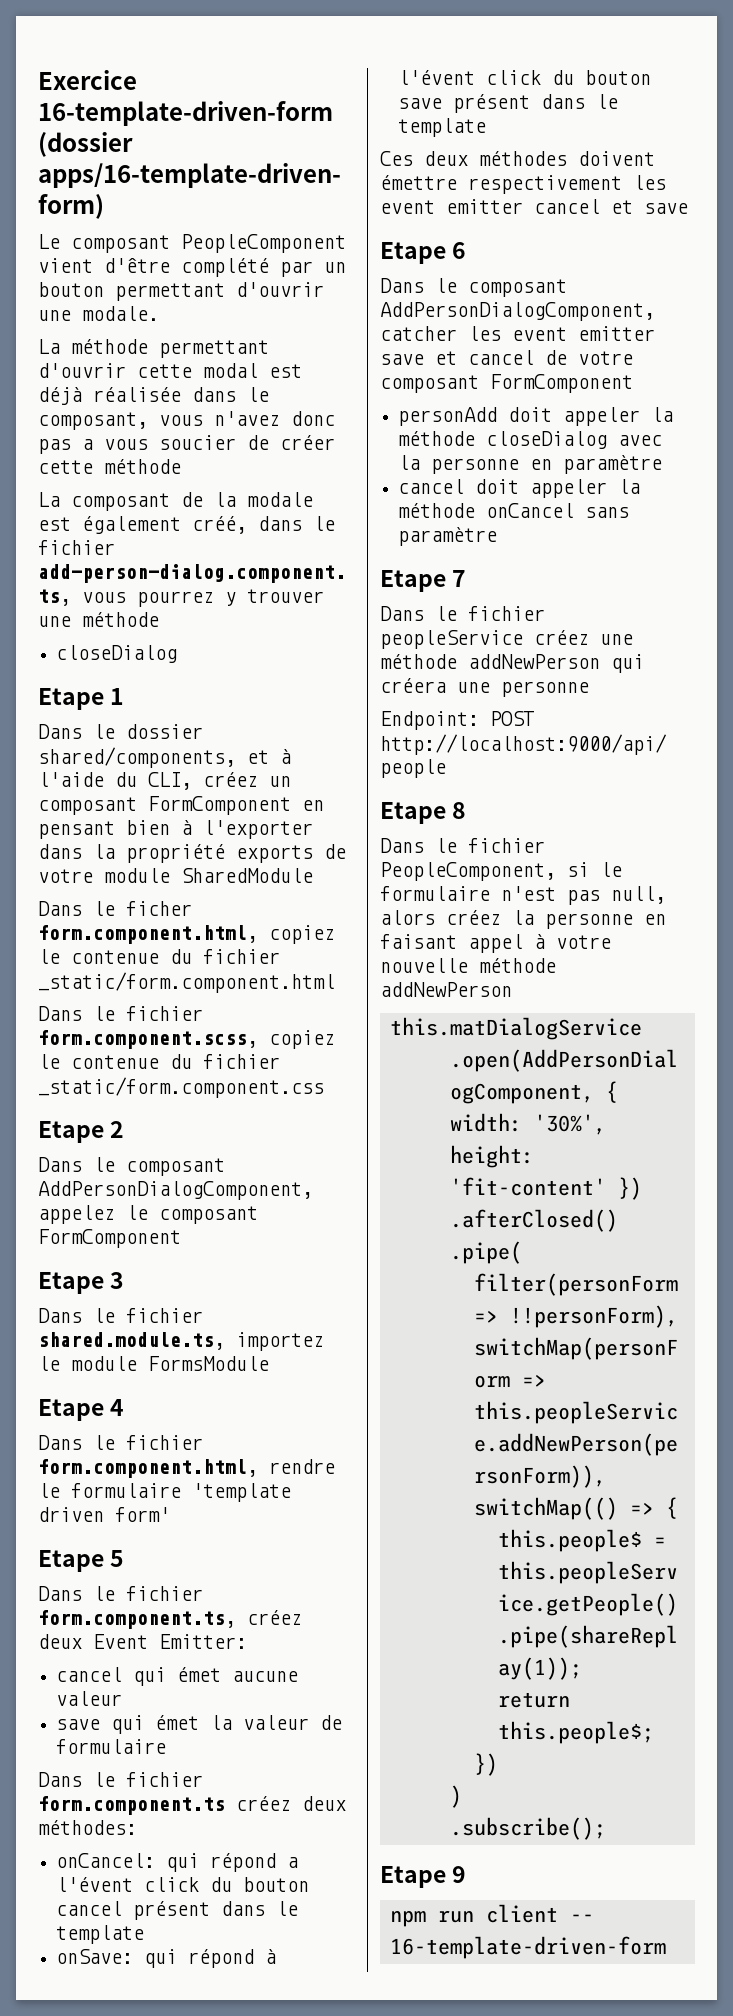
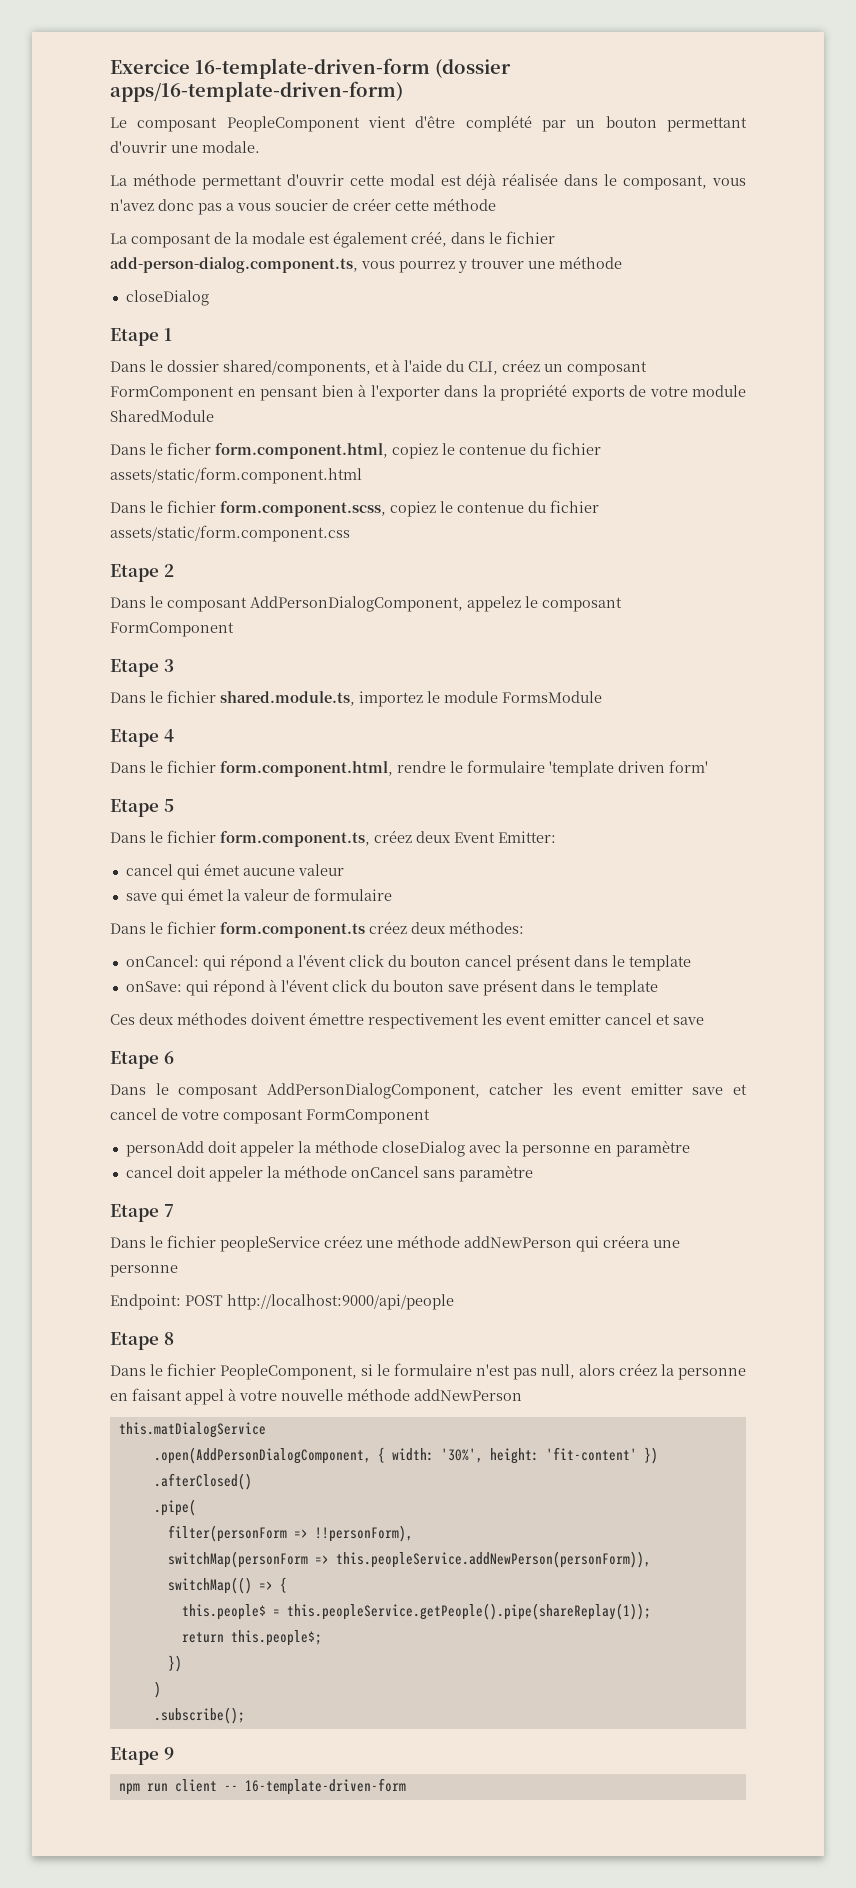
[38,972,335,993] _static/form.component.html -> [110,467,362,484] assets/static/form.component.html
[38,1077,324,1098] _static/form.component.css -> [110,525,350,542] assets/static/form.component.css

